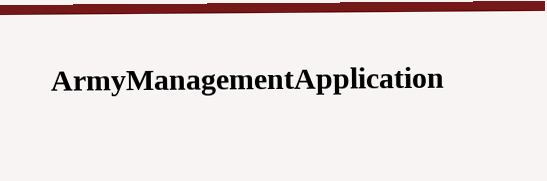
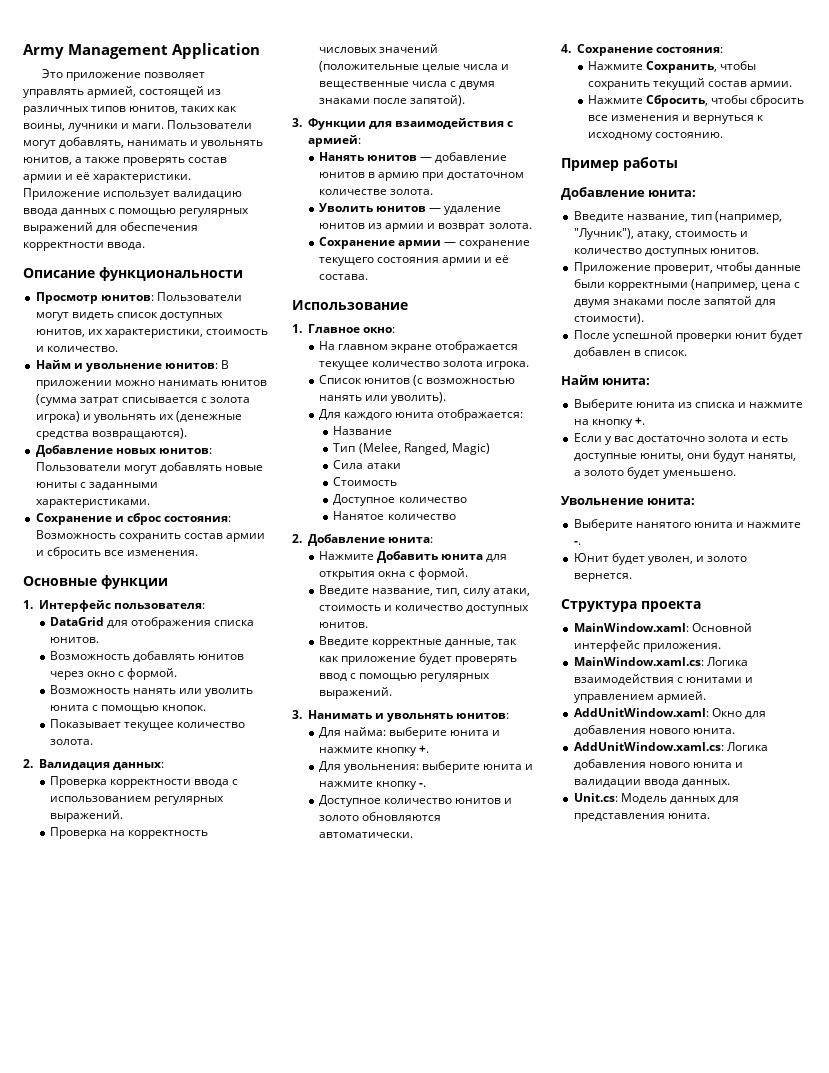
[50,66,445,97] ArmyManagementApplication -> [23,43,260,59] [41,69,205,81] [23,86,222,98] [23,106,238,115] [23,120,253,132] [23,137,264,149] [23,157,228,166] [23,172,192,183] [23,188,243,200] [23,208,250,217] [23,222,199,234] [23,242,146,251] [23,267,243,281] [35,292,242,304] [35,312,223,321] [35,329,268,338] [35,346,118,352] [35,360,230,372] [35,380,267,389] [35,394,251,406] [35,411,243,423] [35,428,187,440] [35,445,212,457] [35,462,263,474] [35,482,158,490] [35,499,150,508] [35,513,231,525] [35,530,265,542] [35,547,198,559] [23,575,168,589] [23,600,205,612] [50,617,255,629] [50,637,100,643] [50,651,245,662] [50,668,178,680] [50,685,254,697] [50,705,207,713] [50,719,246,731] [50,739,94,745] [23,759,164,770] [50,776,239,788] [50,796,225,805] [50,810,124,822] [50,827,209,839] [319,44,439,53] [319,61,510,72] [319,81,496,90] [319,95,466,106] [292,118,514,130] [307,135,361,147] [319,152,508,163] [319,172,525,181] [319,189,434,195] [319,203,502,215] [319,223,532,232] [319,237,531,249] [319,255,510,266] [319,274,369,280] [292,300,408,310] [292,324,395,333] [319,341,519,353] [319,361,530,370] [319,375,516,386] [319,392,447,404] [319,409,524,421] [333,426,393,435] [333,443,490,455] [333,460,401,469] [333,477,398,486] [333,494,467,506] [333,511,456,520] [292,534,433,546] [319,551,508,563] [319,568,469,580] [319,585,531,597] [319,605,530,614] [319,622,369,628] [319,636,518,648] [319,653,518,665] [319,673,491,682] [319,687,393,699] [292,710,510,722] [319,727,501,739] [319,745,430,756] [319,761,534,773] [319,781,427,790] [319,795,513,807] [319,812,442,821] [319,832,414,838] [561,44,723,56] [588,61,757,73] [588,78,793,90] [588,95,805,107] [588,115,765,124] [588,132,724,141] [561,157,678,171] [561,187,697,200] [573,211,782,223] [573,228,748,240] [573,248,759,257] [573,262,801,274] [573,279,801,291] [573,296,777,308] [573,313,644,324] [573,330,804,342] [573,347,687,358] [561,375,651,385] [573,399,804,411] [573,417,645,428] [573,433,789,445] [573,450,797,462] [573,467,736,479] [561,496,696,505] [573,519,802,531] [573,541,581,545] [573,553,748,565] [573,573,632,582] [561,599,701,612] [573,623,752,632] [573,640,721,652] [573,657,748,666] [573,674,753,685] [573,691,706,703] [573,708,766,719] [573,725,735,736] [573,742,768,751] [573,759,743,770] [573,779,730,787] [573,793,739,804] [573,813,710,822] Army Management Application // Это приложение позволяет управлять армией, состоящей из различных типов юнитов, таких как воины, лучники и маги. Пользователи могут добавлять, нанимать и увольнять юнитов, а также проверять состав армии и её характеристики. Приложение использует валидацию ввода данных с помощью регулярных выражений для обеспечения корректности ввода. // Описание функциональности // Просмотр юнитов: Пользователи могут видеть список доступных юнитов, их характеристики, стоимость и количество. // Найм и увольнение юнитов: В приложении можно нанимать юнитов (сумма затрат списывается с золота игрока) и увольнять их (денежные средства возвращаются). // Добавление новых юнитов: Пользователи могут добавлять новые юниты с заданными характеристиками. // Сохранение и сброс состояния: Возможность сохранить состав армии и сбросить все изменения. // Основные функции // 1. Интерфейс пользователя: // DataGrid для отображения списка юнитов. // Возможность добавлять юнитов через окно с формой. // Возможность нанять или уволить юнита с помощью кнопок. // Показывает текущее количество золота. // 2. Валидация данных: // Проверка корректности ввода с использованием регулярных выражений. // Проверка на корректность числовых значений (положительные целые числа и вещественные числа с двумя знаками после запятой). // 3. Функции для взаимодействия с армией: // Нанять юнитов — добавление юнитов в армию при достаточном количестве золота. // Уволить юнитов — удаление юнитов из армии и возврат золота. // Сохранение армии — сохранение текущего состояния армии и её состава. // Использование // 1. Главное окно: // На главном экране отображается текущее количество золота игрока. // Список юнитов (с возможностью нанять или уволить). // Для каждого юнита отображается: // Название // Тип (Melee, Ranged, Magic) // Сила атаки // Стоимость // Доступное количество // Нанятое количество // 2. Добавление юнита: // Нажмите Добавить юнита для открытия окна с формой. // Введите название, тип, силу атаки, стоимость и количество доступных юнитов. // Введите корректные данные, так как приложение будет проверять ввод с помощью регулярных выражений. // 3. Нанимать и увольнять юнитов: // Для найма: выберите юнита и нажмите кнопку +. // Для увольнения: выберите юнита и нажмите кнопку -. // Доступное количество юнитов и золото обновляются автоматически. // 4. Сохранение состояния: // Нажмите Сохранить, чтобы сохранить текущий состав армии. // Нажмите Сбросить, чтобы сбросить все изменения и вернуться к исходному состоянию. // Пример работы // Добавление юнита: // Введите название, тип (например, "Лучник"), атаку, стоимость и количество доступных юнитов. // Приложение проверит, чтобы данные были корректными (например, цена с двумя знаками после запятой для стоимости). // После успешной проверки юнит будет добавлен в список. // Найм юнита: // Выберите юнита из списка и нажмите на кнопку +. // Если у вас достаточно золота и есть доступные юниты, они будут наняты, а золото будет уменьшено. // Увольнение юнита: // Выберите нанятого юнита и нажмите -. // Юнит будет уволен, и золото вернется. // Структура проекта // MainWindow.xaml: Основной интерфейс приложения. // MainWindow.xaml.cs: Логика взаимодействия с юнитами и управлением армией. // AddUnitWindow.xaml: Окно для добавления нового юнита. // AddUnitWindow.xaml.cs: Логика добавления нового юнита и валидации ввода данных. // Unit.cs: Модель данных для представления юнита.

